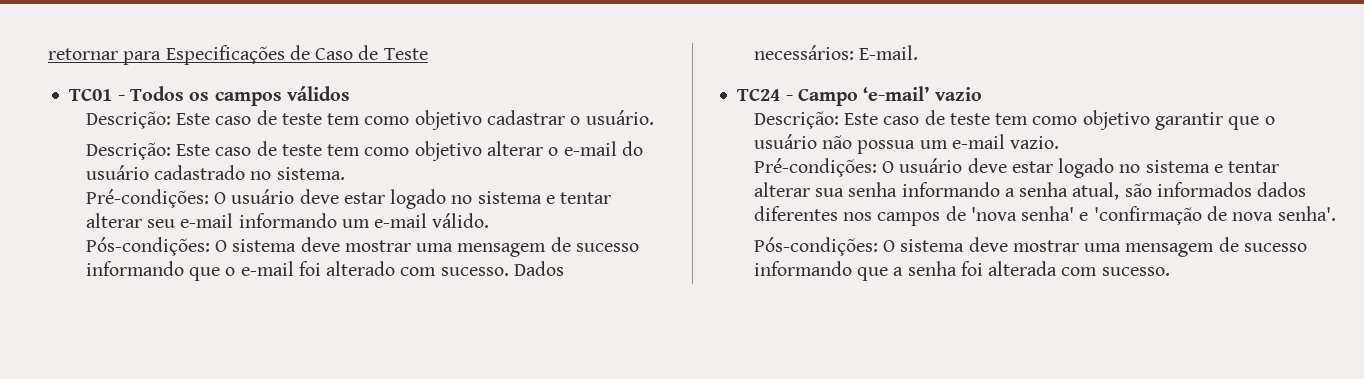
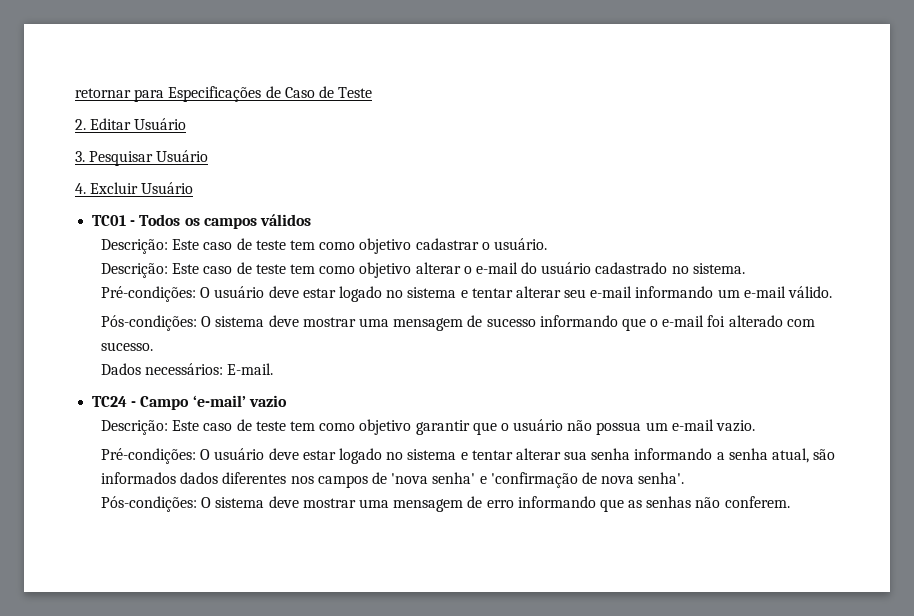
(428, 54) none -> [75,118,187,130] [75,150,209,166] [75,182,194,194] // 2. Editar Usuário // 3. Pesquisar Usuário // 4. Excluir Usuário
(509, 271) none -> (154, 346) //
[1243,243,1307,252] [753,261,1170,281] sucesso informando que a senha foi alterada com sucesso. -> [486,496,790,512] erro informando que as senhas não conferem.

